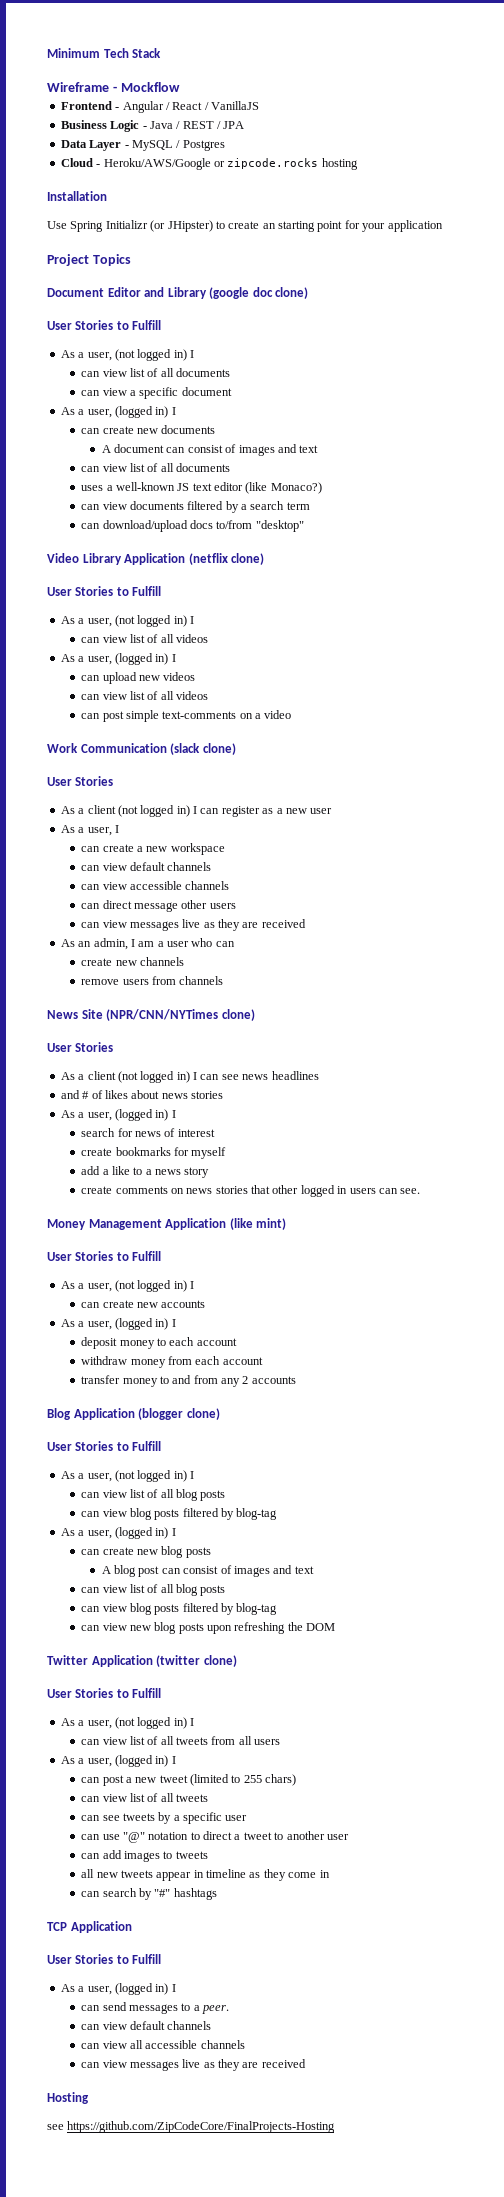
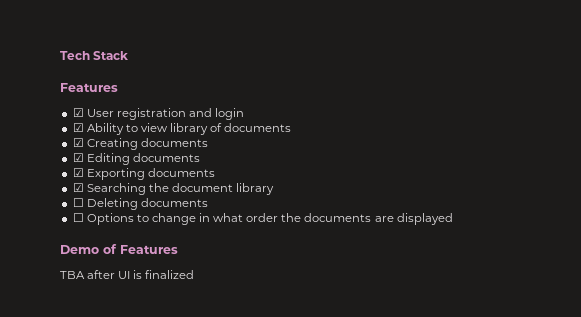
[47,48,100,58] Minimum -> (60, 55) none
[47,82,180,92] [60,101,259,113] [60,120,245,132] [60,140,225,151] [60,158,358,170] [47,191,107,201] [47,220,443,232] [47,254,131,266] [47,287,309,299] [47,320,162,330] [60,349,194,361] [81,368,231,377] [81,387,232,399] [60,406,176,418] [81,425,216,434] [101,444,319,456] [81,463,231,472] [81,482,322,494] [81,501,310,513] [81,520,304,532] [47,553,265,565] [47,586,162,596] [60,615,194,627] [81,634,209,643] [60,653,176,665] [81,672,196,684] [81,691,209,700] [81,710,292,722] [47,743,236,755] [47,776,114,786] [60,805,333,817] [60,825,119,836] [81,843,225,855] [81,862,212,871] [81,881,230,890] [81,900,236,912] [81,919,306,931] [60,938,235,950] [81,957,184,966] [81,976,224,985] [47,1009,255,1021] [47,1042,114,1052] [60,1071,319,1083] [60,1090,223,1099] [60,1109,176,1121] [81,1128,215,1137] [81,1147,227,1159] [81,1166,210,1178] [81,1185,421,1197] [47,1218,287,1230] [47,1251,162,1261] [60,1280,194,1292] [81,1300,206,1308] [60,1318,176,1330] [81,1337,237,1349] [81,1356,263,1368] [81,1375,296,1387] [47,1408,220,1420] [47,1441,162,1451] [60,1470,194,1482] [81,1489,226,1501] [81,1508,278,1520] [60,1527,176,1539] [81,1546,211,1558] [101,1565,314,1577] [81,1584,226,1596] [81,1603,278,1615] [81,1622,336,1634] [47,1655,237,1667] [47,1688,162,1698] [60,1717,194,1729] [81,1736,281,1745] [60,1755,176,1767] [81,1774,297,1786] [81,1793,209,1802] [81,1812,248,1824] [81,1831,349,1843] [81,1850,208,1862] [81,1869,330,1881] [81,1888,217,1900] [47,1921,132,1933] [47,1954,162,1964] [60,1983,176,1995] [81,2002,230,2014] [81,2021,212,2030] [81,2040,245,2049] [81,2059,306,2071] [47,2092,89,2104] [47,2121,336,2133] Wireframe - Mockflow // Frontend - Angular / React / VanillaJS // Business Logic - Java / REST / JPA // Data Layer - MySQL / Postgres // Cloud - Heroku/AWS/Google or zipcode.rocks hosting // Installation // Use Spring Initializr (or JHipster) to create an starting point for your application // Project Topics // Document Editor and Library (google doc clone) // User Stories to Fulfill // As a user, (not logged in) I // can view list of all documents // can view a specific document // As a user, (logged in) I // can create new documents // A document can consist of images and text // can view list of all documents // uses a well-known JS text editor (like Monaco?) // can view documents filtered by a search term // can download/upload docs to/from "desktop" // Video Library Application (netflix clone) // User Stories to Fulfill // As a user, (not logged in) I // can view list of all videos // As a user, (logged in) I // can upload new videos // can view list of all videos // can post simple text-comments on a video // Work Communication (slack clone) // User Stories // As a client (not logged in) I can register as a new user // As a user, I // can create a new workspace // can view default channels // can view accessible channels // can direct message other users // can view messages live as they are received // As an admin, I am a user who can // create new channels // remove users from channels // News Site (NPR/CNN/NYTimes clone) // User Stories // As a client (not logged in) I can see news headlines // and # of likes about news stories // As a user, (logged in) I // search for news of interest // create bookmarks for myself // add a like to a news story // create comments on news stories that other logged in users can see. // Money Management Application (like mint) // User Stories to Fulfill // As a user, (not logged in) I // can create new accounts // As a user, (logged in) I // deposit money to each account // withdraw money from each account // transfer money to and from any 2 accounts // Blog Application (blogger clone) // User Stories to Fulfill // As a user, (not logged in) I // can view list of all blog posts // can view blog posts filtered by blog-tag // As a user, (logged in) I // can create new blog posts // A blog post can consist of images and text // can view list of all blog posts // can view blog posts filtered by blog-tag // can view new blog posts upon refreshing the DOM // Twitter Application (twitter clone) // User Stories to Fulfill // As a user, (not logged in) I // can view list of all tweets from all users // As a user, (logged in) I // can post a new tweet (limited to 255 chars) // can view list of all tweets // can see tweets by a specific user // can use "@" notation to direct a tweet to another user // can add images to tweets // all new tweets appear in timeline as they come in // can search by "#" hashtags // TCP Application // User Stories to Fulfill // As a user, (logged in) I // can send messages to a peer. // can view default channels // can view all accessible channels // can view messages live as they are received // Hosting // see https://github.com/ZipCodeCore/FinalProjects-Hosting -> [60,83,118,92] [72,108,245,120] [72,123,292,135] [72,138,208,150] [72,153,200,165] [72,168,215,180] [72,183,275,195] [72,198,208,210] [72,213,453,225] [60,244,178,254] [60,270,195,279] Features // ☑ User registration and login // ☑ Ability to view library of documents // ☑ Creating documents // ☑ Editing documents // ☑ Exporting documents // ☑ Searching the document library // ☐ Deleting documents // ☐ Options to change in what order the documents are displayed // Demo of Features // TBA after UI is finalized

